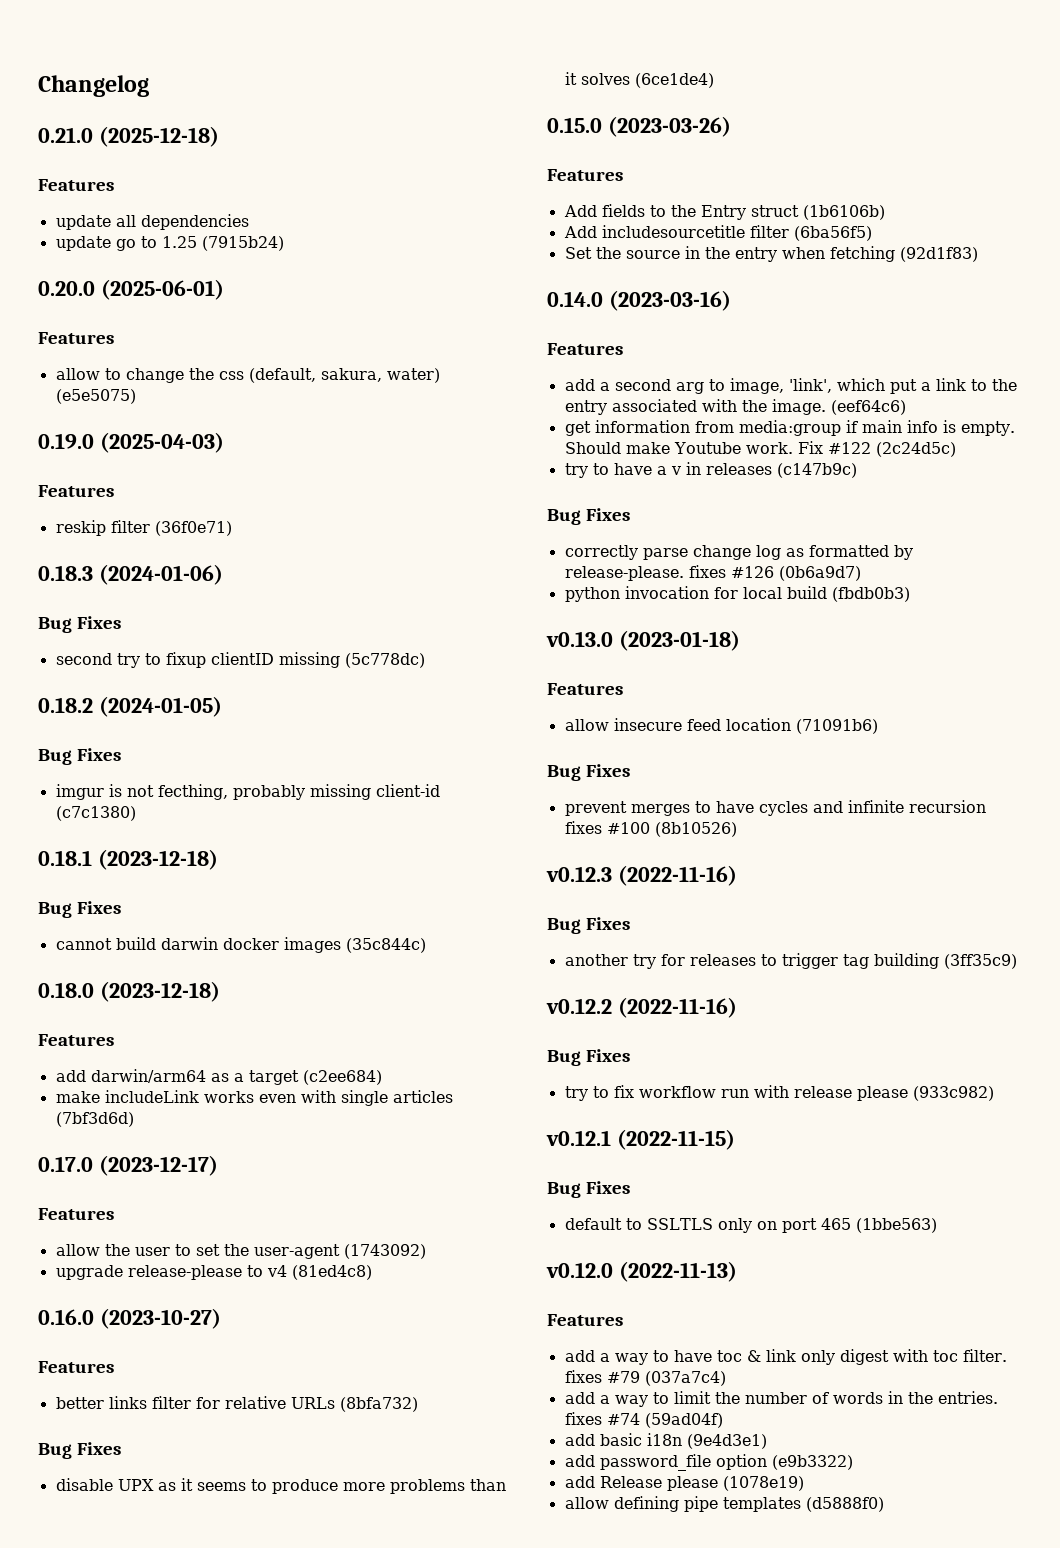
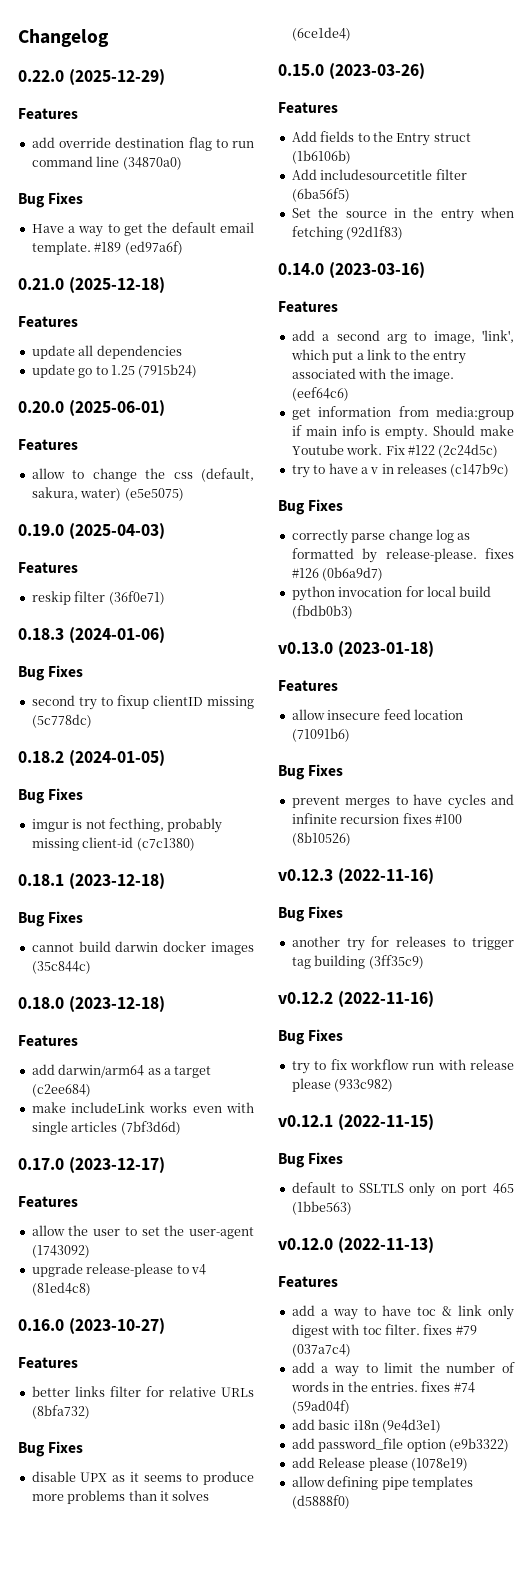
(149, 86) none -> [18,69,165,85] [18,108,78,120] [31,137,254,151] [31,156,182,170] [18,192,84,208] [31,222,255,237] [31,241,183,255] // 0.22.0 (2025-12-29) // Features // add override destination flag to run command line (34870a0) // Bug Fixes // Have a way to get the default email template. #189 (ed97a6f)

